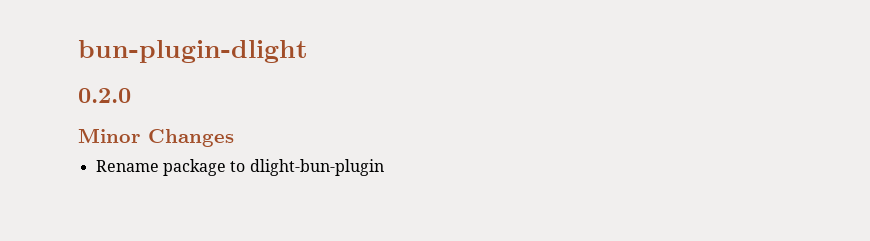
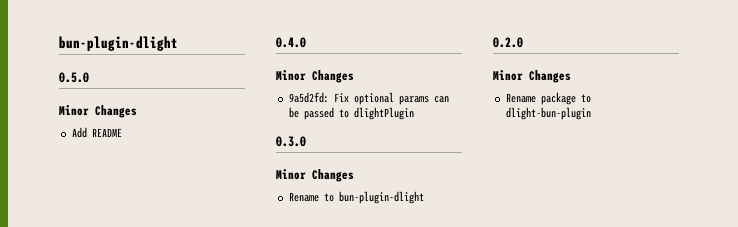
[78,40,308,63] bun-plugin-dlight -> [59,36,178,51] [59,72,89,83] [59,105,137,118] [71,127,122,138] [276,37,306,48] [276,70,354,83] [288,92,449,105] [288,107,414,120] [276,136,306,147] [276,169,354,182] [288,191,424,204] bun-plugin-dlight // 0.5.0 // Minor Changes // Add README // 0.4.0 // Minor Changes // 9a5d2fd: Fix optional params can be passed to dlightPlugin // 0.3.0 // Minor Changes // Rename to bun-plugin-dlight

